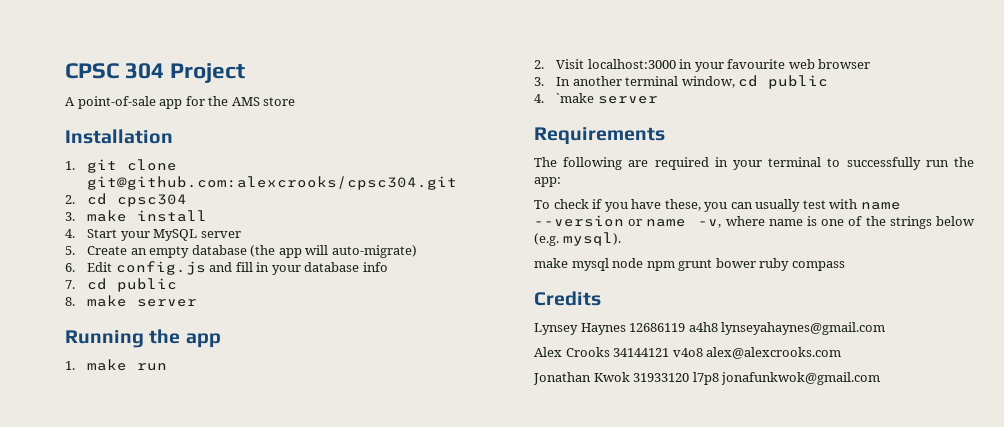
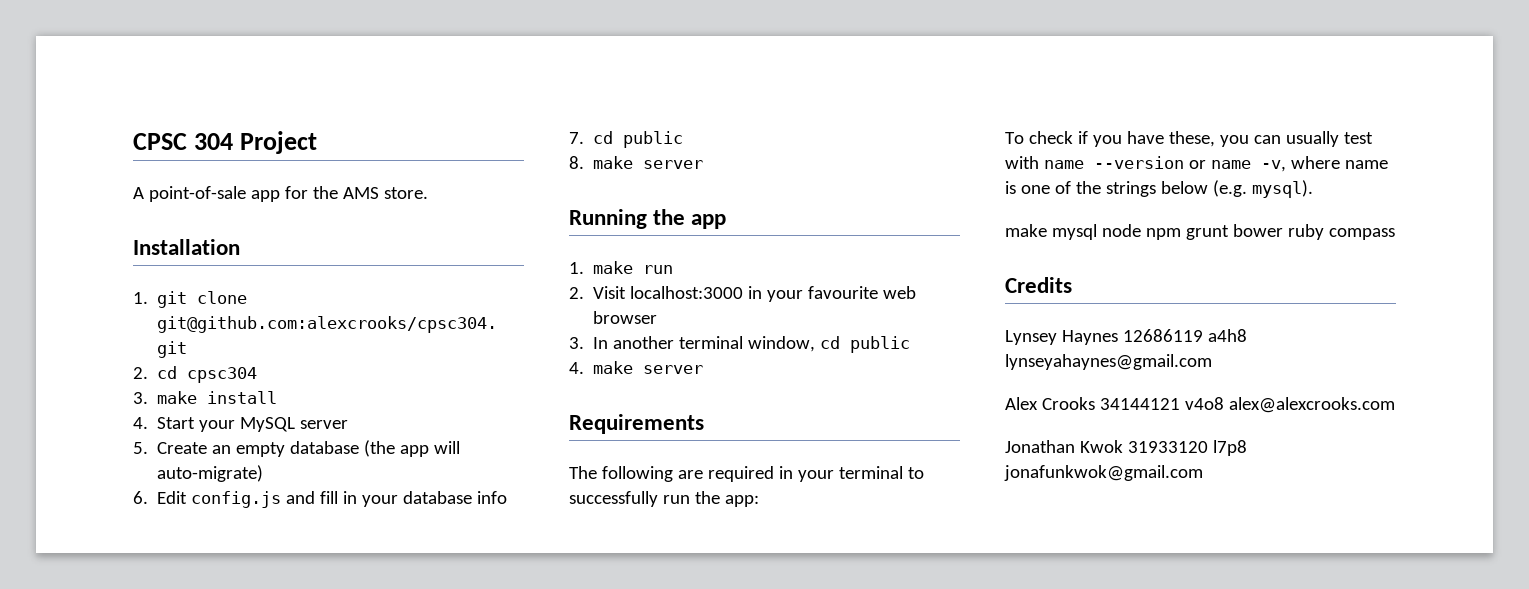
[263,97,296,106] store -> [383,187,428,199] store.
[556,93,595,103] `make -> [593,361,634,374] make

